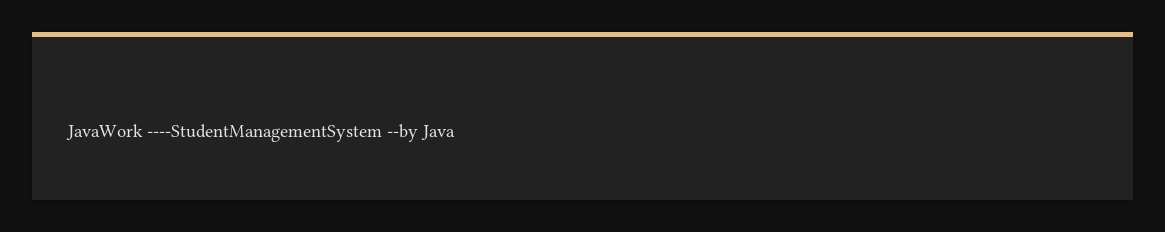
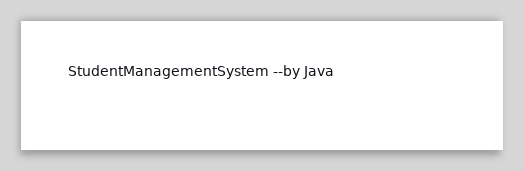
[66,124,382,142] JavaWork ----StudentManagementSystem -> [68,65,269,79] StudentManagementSystem

